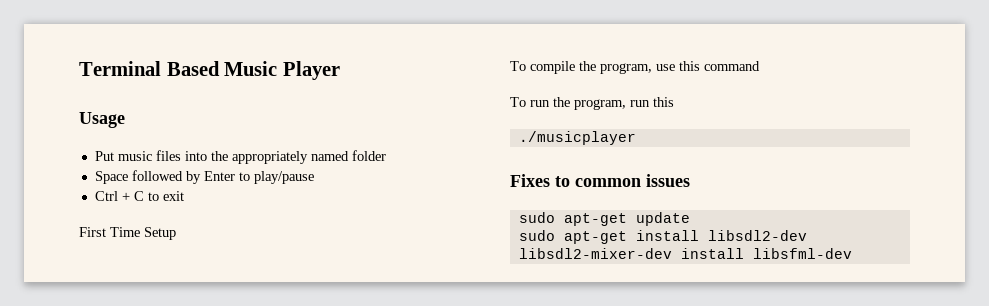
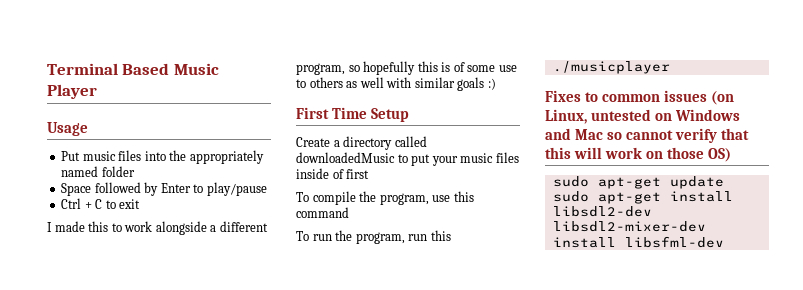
[79,227,176,240] First Time Setup -> [47,221,268,235] [296,61,517,75] [296,77,496,91] [296,107,410,122] [296,136,427,150] [296,152,519,166] [296,168,370,179] I made this to work alongside a different program, so hopefully this is of some use to others as well with similar goals :) // First Time Setup // Create a directory called downloadedMusic to put your music files inside of first
(690, 180) none -> [711,91,735,105] [545,109,741,124] [545,128,750,143] [545,147,732,162] (on Linux, untested on Windows and Mac so cannot verify that this will work on those OS)

